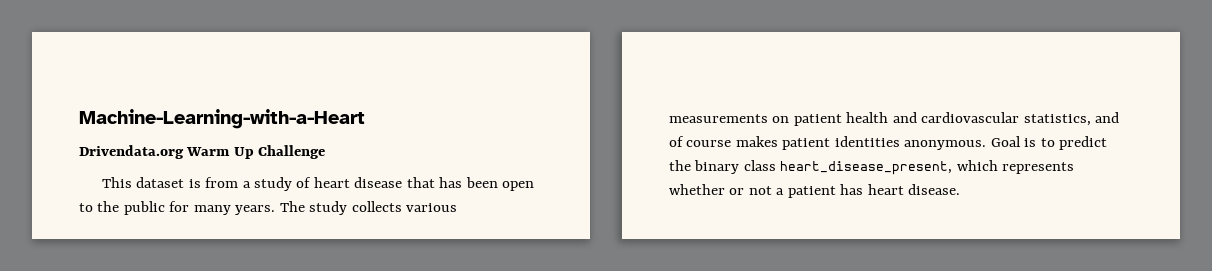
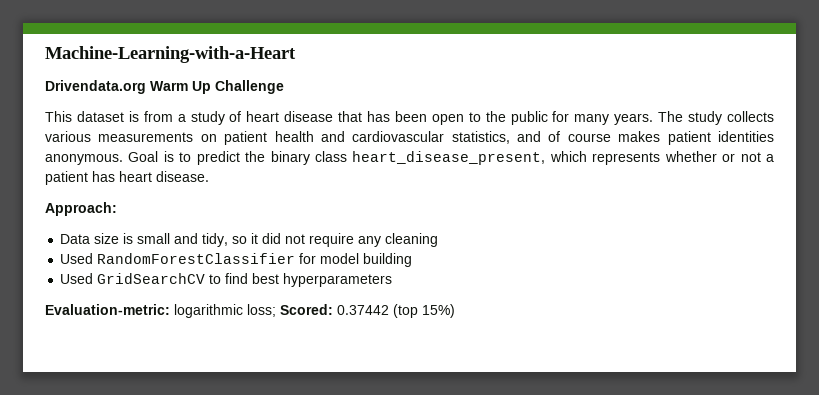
(961, 189) none -> [45,202,117,216] [60,233,439,247] [60,253,413,267] [60,273,393,287] [45,304,455,318] // Approach: // Data size is small and tidy, so it did not require any cleaning // Used RandomForestClassifier for model building // Used GridSearchCV to find best hyperparameters // Evaluation-metric: logarithmic loss; Scored: 0.37442 (top 15%)

